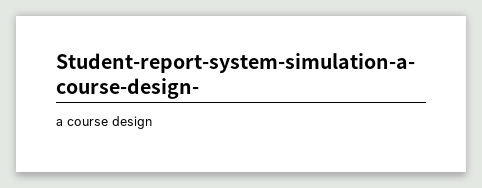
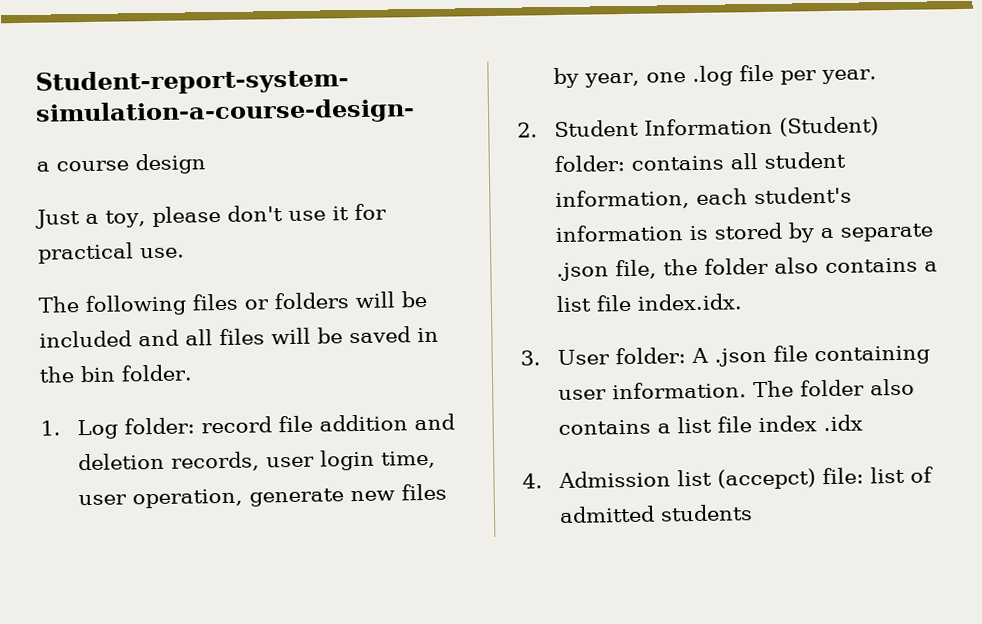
(152, 122) none -> [35,203,387,229] [37,242,185,264] [38,290,427,317] [39,326,439,348] [39,364,192,383] [40,413,456,440] [78,449,437,472] [78,483,448,509] [553,64,878,89] [517,116,880,138] [554,151,847,173] [555,186,853,211] [555,222,934,243] [556,257,939,282] [556,293,743,313] [520,345,931,367] [558,378,916,401] [558,414,864,436] [522,466,935,490] [559,504,754,523] // Just a toy, please don't use it for practical use. // The following files or folders will be included and all files will be saved in the bin folder. // 1. Log folder: record file addition and deletion records, user login time, user operation, generate new files by year, one .log file per year. // 2. Student Information (Student) folder: contains all student information, each student's information is stored by a separate .json file, the folder also contains a list file index.idx. // 3. User folder: A .json file containing user information. The folder also contains a list file index .idx // 4. Admission list (accepct) file: list of admitted students

